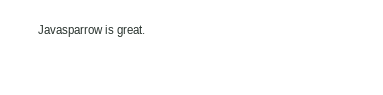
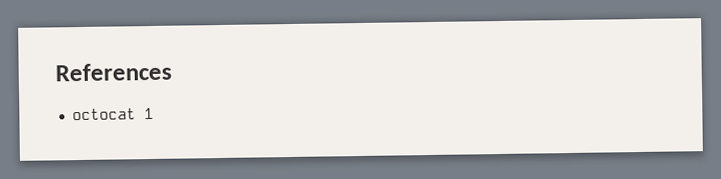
[38,25,146,37] Javasparrow is great. -> [55,62,172,82] [71,107,154,121] References // octocat 1

